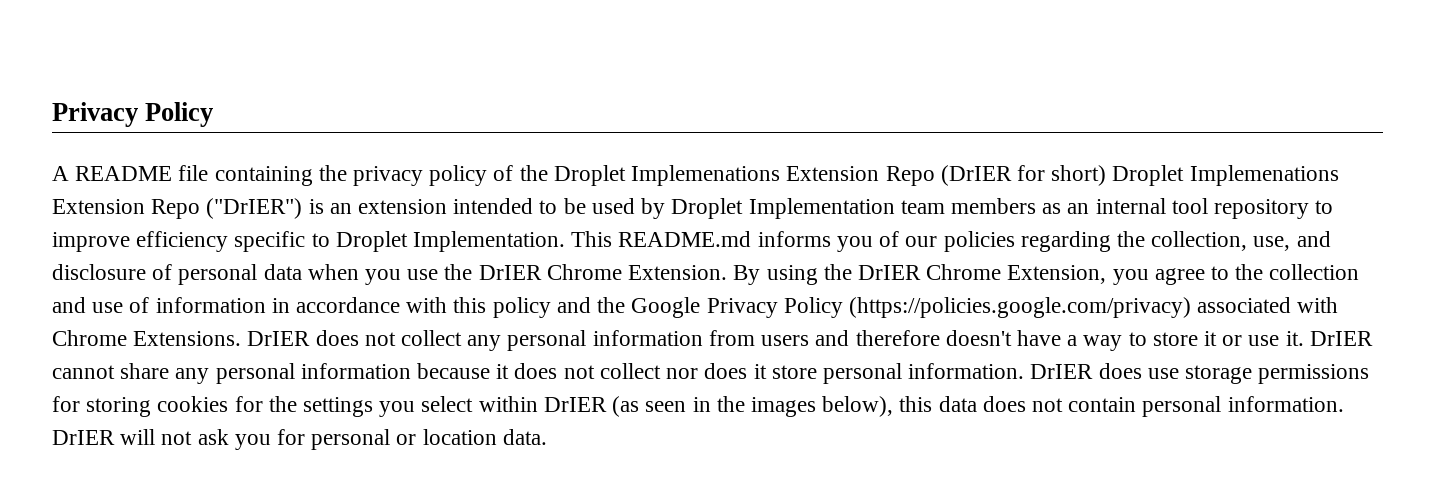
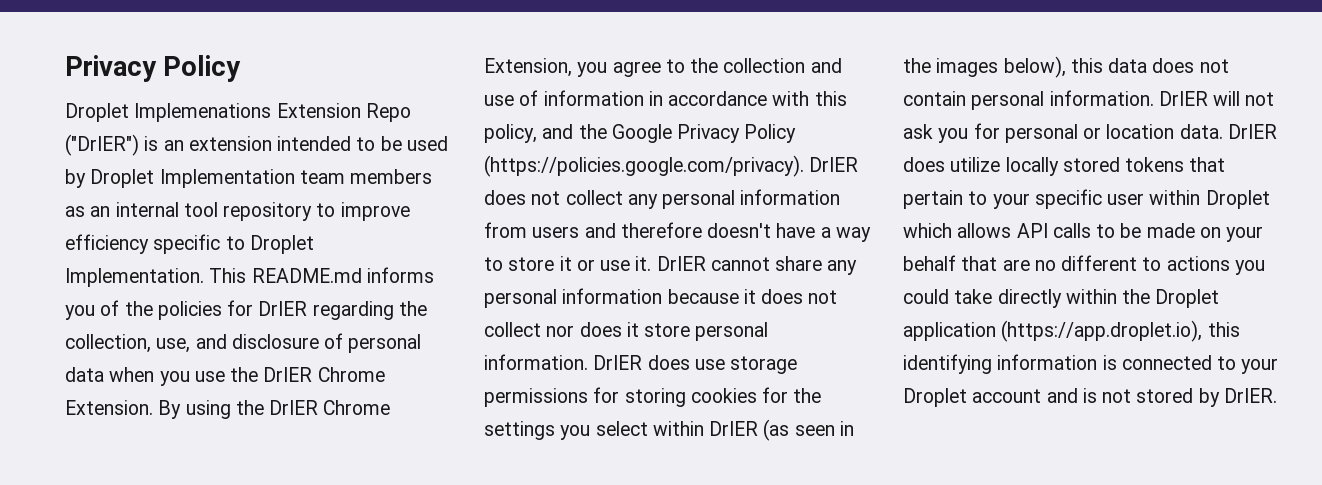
[52,165,1107,186] A README file containing the privacy policy of the Droplet Implemenations Extension Repo (DrIER for short) -> (242, 68) none
[905,231,1015,252] our policies -> [124,300,308,320] the policies for DrIER
[492,297,551,318] policy -> [484,124,537,143] policy,
[848,297,1339,318] [52,330,242,346] (https://policies.google.com/privacy) associated with Chrome Extensions. -> [484,155,804,177] (https://policies.google.com/privacy).
(547, 437) none -> [1227,124,1277,139] [903,157,1226,176] [903,189,1270,209] [903,223,1264,242] [903,255,1265,275] [903,289,1220,308] [903,320,1240,342] [903,354,1279,374] [903,388,1277,407] DrIER does utilize locally stored tokens that pertain to your specific user within Droplet which allows API calls to be made on your behalf that are no different to actions you could take directly within the Droplet application (https://app.droplet.io), this identifying information is connected to your Droplet account and is not stored by DrIER.

